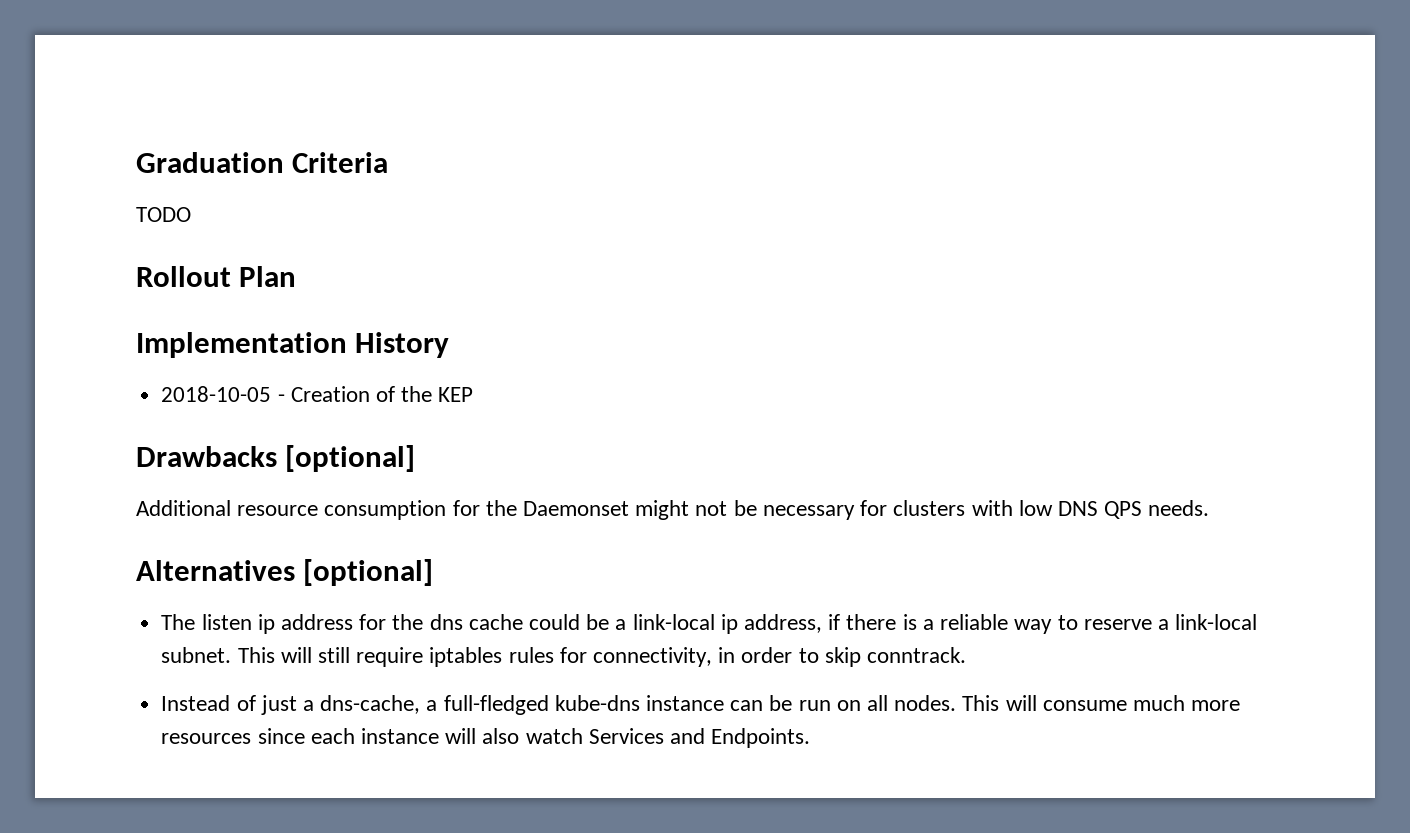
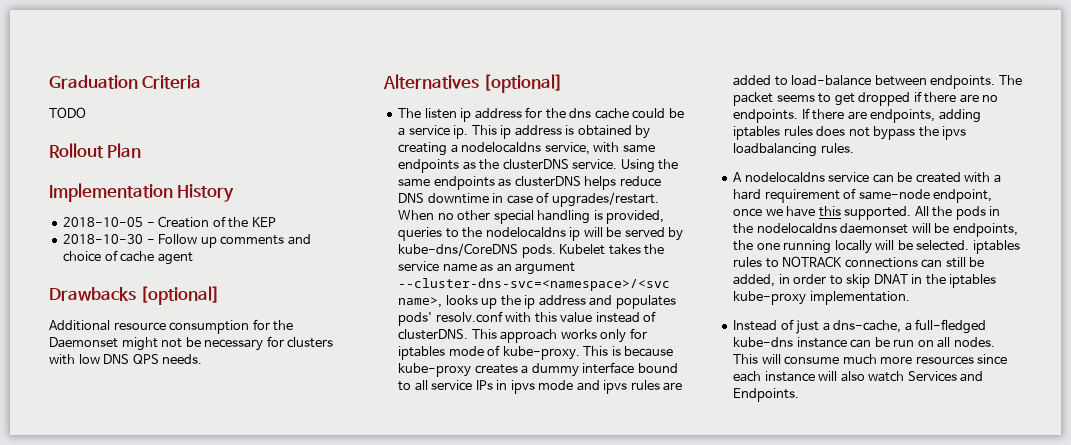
(474, 394) none -> [63,234,311,248] [63,250,193,265] // 2018-10-30 - Follow up comments and choice of cache agent
[632,614,1258,634] [161,647,967,667] link-local ip address, if there is a reliable way to reserve a link-local subnet. This will still require iptables rules for connectivity, in order to skip conntrack. -> [408,125,651,139] [398,142,655,156] [398,159,679,173] [398,176,661,190] [398,192,659,207] [398,210,665,224] [398,227,684,241] [398,243,665,258] [398,261,576,275] [398,278,671,291] [398,295,676,309] [398,311,657,326] [398,328,647,343] [398,345,674,360] [398,362,678,377] [398,380,683,394] [733,75,1022,89] [733,91,999,106] [733,108,981,123] [733,126,967,140] [733,143,854,157] [733,172,1001,183] [733,188,993,203] [733,206,1001,220] [733,223,1018,237] [733,240,1020,254] [733,256,985,268] [733,274,997,288] [733,291,910,305] service ip. This ip address is obtained by creating a nodelocaldns service, with same endpoints as the clusterDNS service. Using the same endpoints as clusterDNS helps reduce DNS downtime in case of upgrades/restart. When no other special handling is provided, queries to the nodelocaldns ip will be served by kube-dns/CoreDNS pods. Kubelet takes the service name as an argument --cluster-dns-svc=<namespace>/<svc name>, looks up the ip address and populates pods' resolv.conf with this value instead of clusterDNS. This approach works only for iptables mode of kube-proxy. This is because kube-proxy creates a dummy interface bound to all service IPs in ipvs mode and ipvs rules are added to load-balance between endpoints. The packet seems to get dropped if there are no endpoints. If there are endpoints, adding iptables rules does not bypass the ipvs loadbalancing rules. // A nodelocaldns service can be created with a hard requirement of same-node endpoint, once we have this supported. All the pods in the nodelocaldns daemonset will be endpoints, the one running locally will be selected. iptables rules to NOTRACK connections can still be added, in order to skip DNAT in the iptables kube-proxy implementation.

